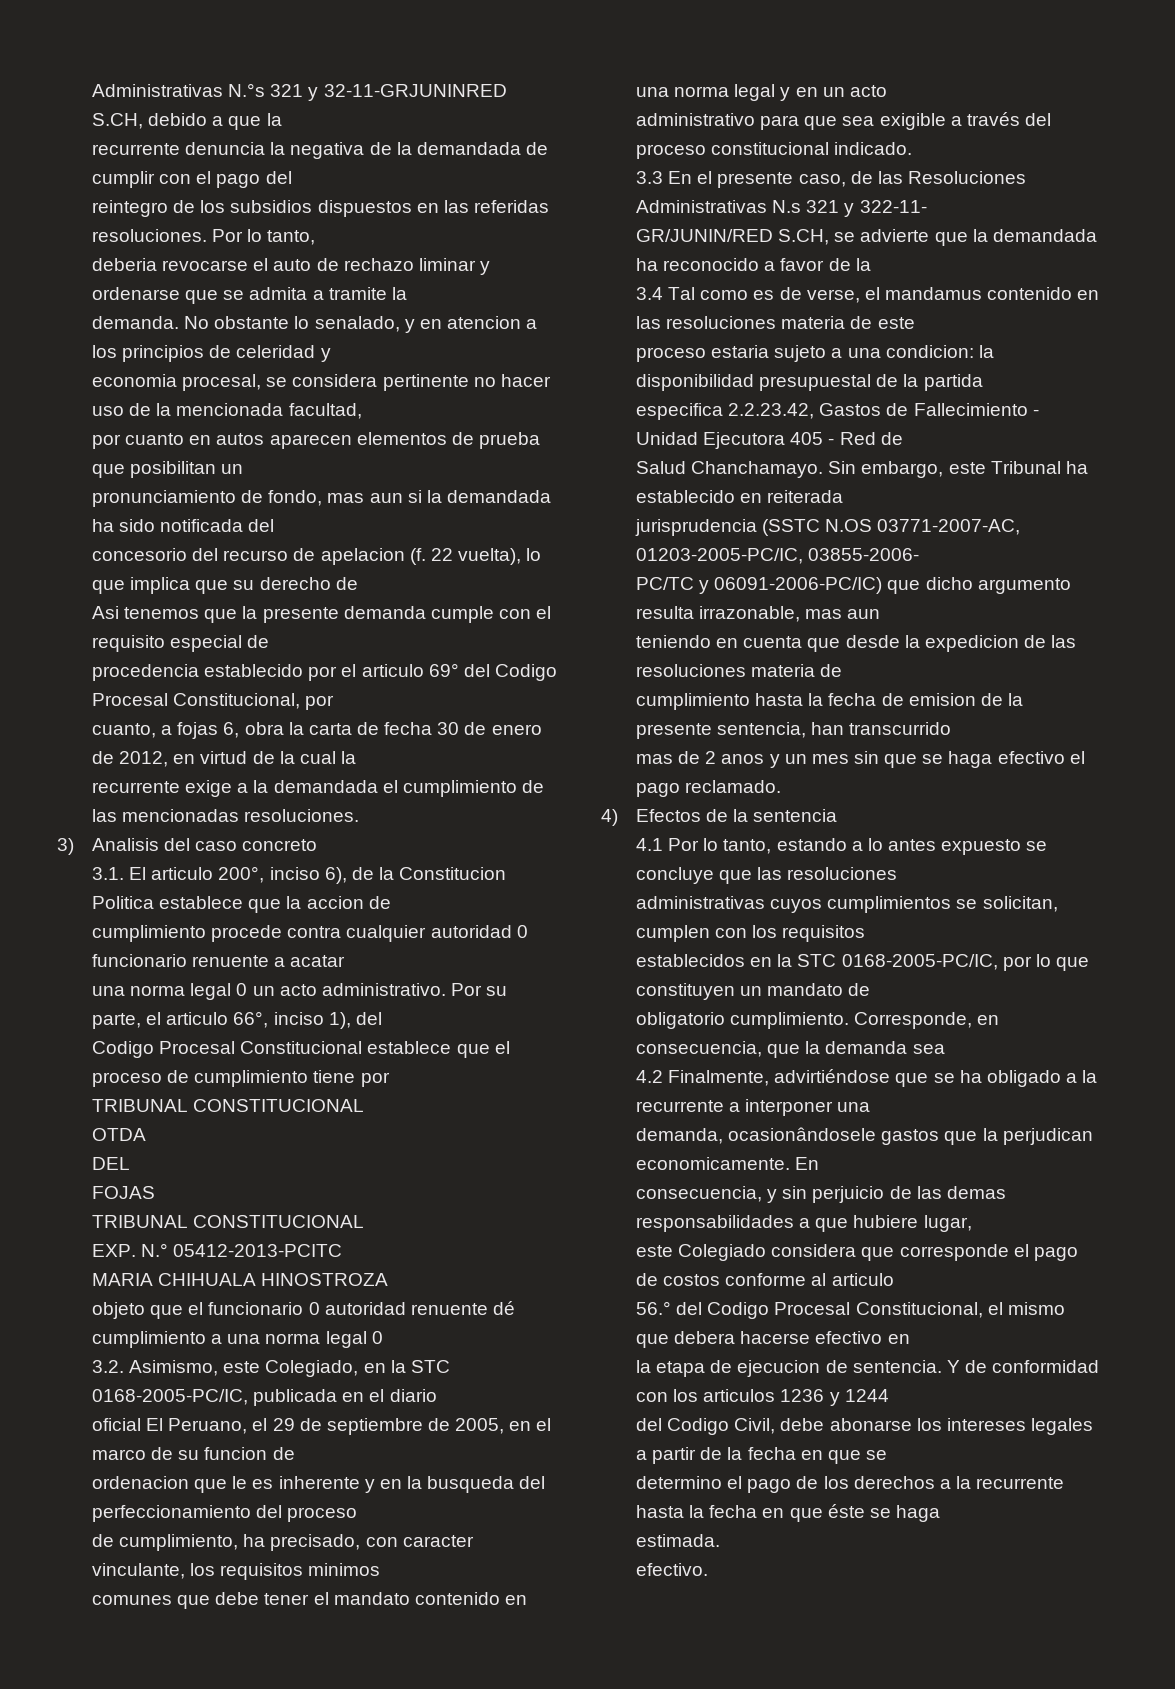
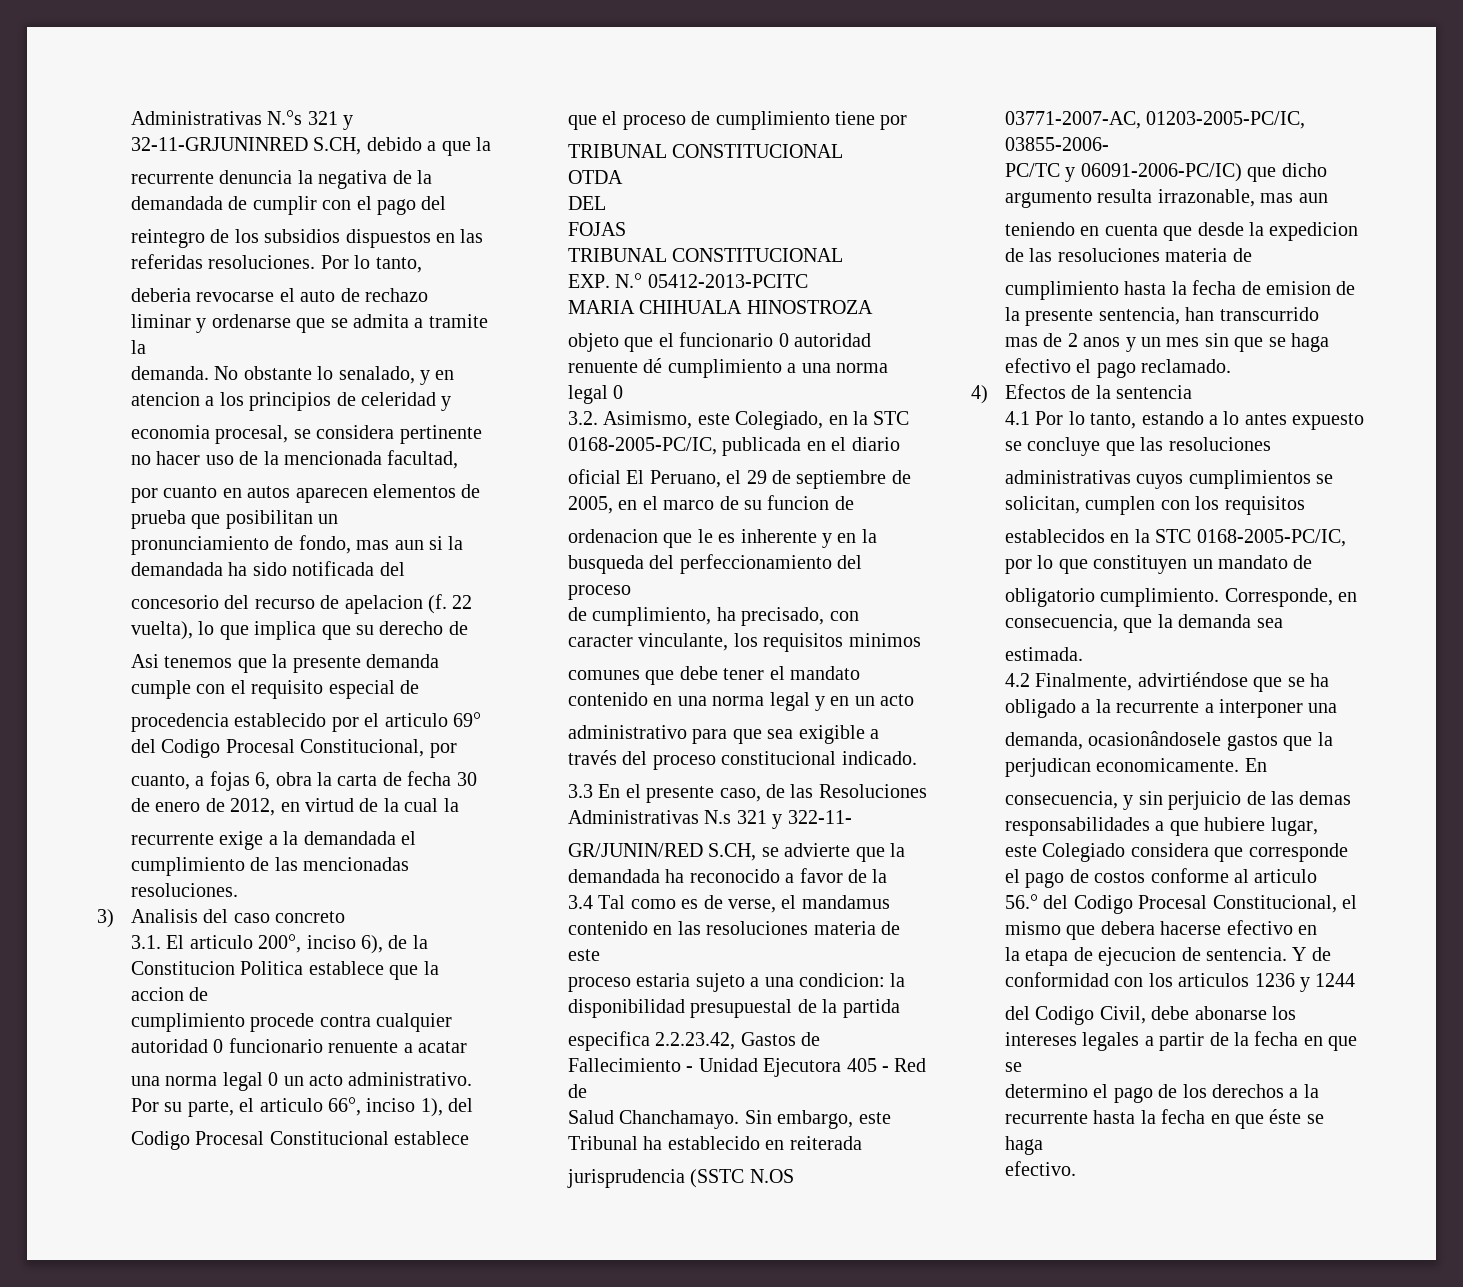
(945, 1049) none -> [1005,647,1084,661] // estimada.
[636,1534,721,1547] // estimada. -> (1044, 1145) none

